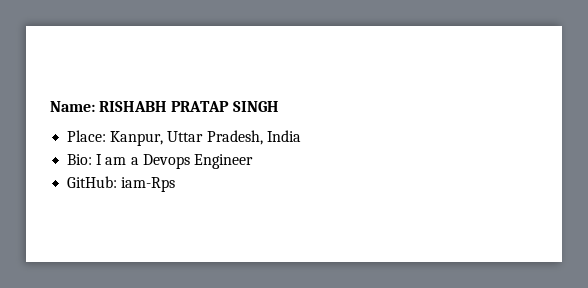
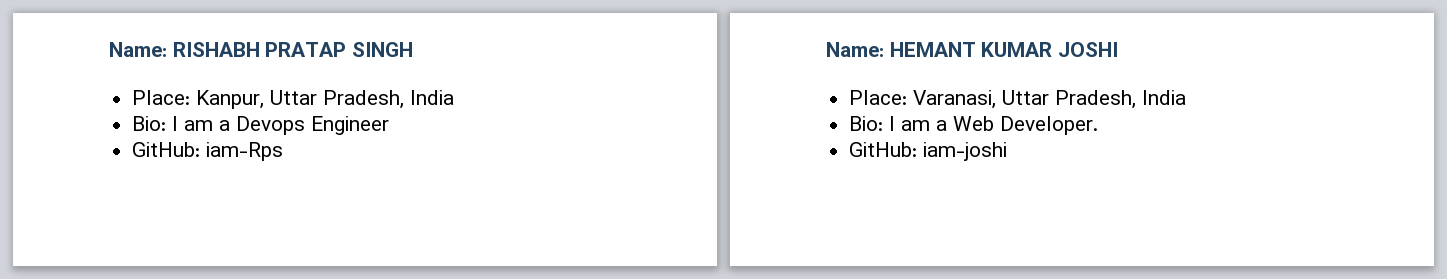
(176, 184) none -> [826,42,1119,57] [849,90,1187,109] [849,116,1099,135] [849,142,1008,161] // Name: HEMANT KUMAR JOSHI // Place: Varanasi, Uttar Pradesh, India // Bio: I am a Web Developer. // GitHub: iam-joshi

